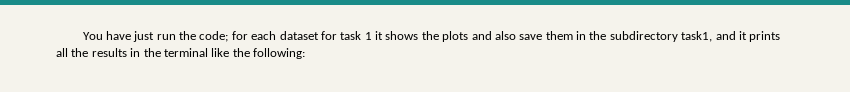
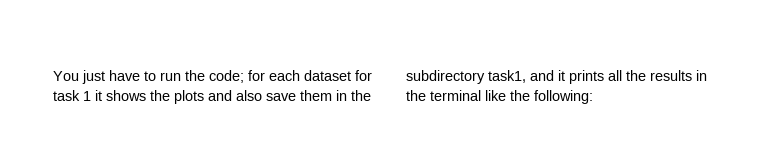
[105,31,155,42] have just -> [82,70,156,84] just have to

